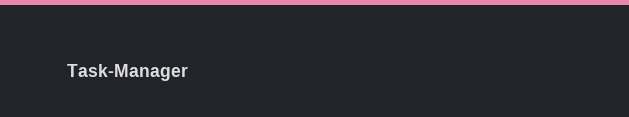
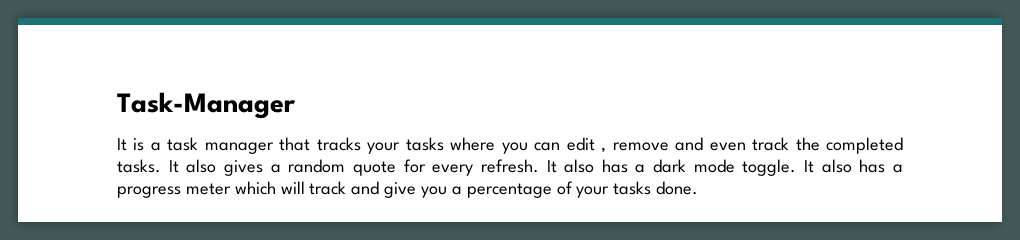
(188, 72) none -> [117,137,904,154] [117,159,903,176] [117,181,699,198] // It is a task manager that tracks your tasks where you can edit , remove and even track the completed tasks. It also gives a random quote for every refresh. It also has a dark mode toggle. It also has a progress meter which will track and give you a percentage of your tasks done.

